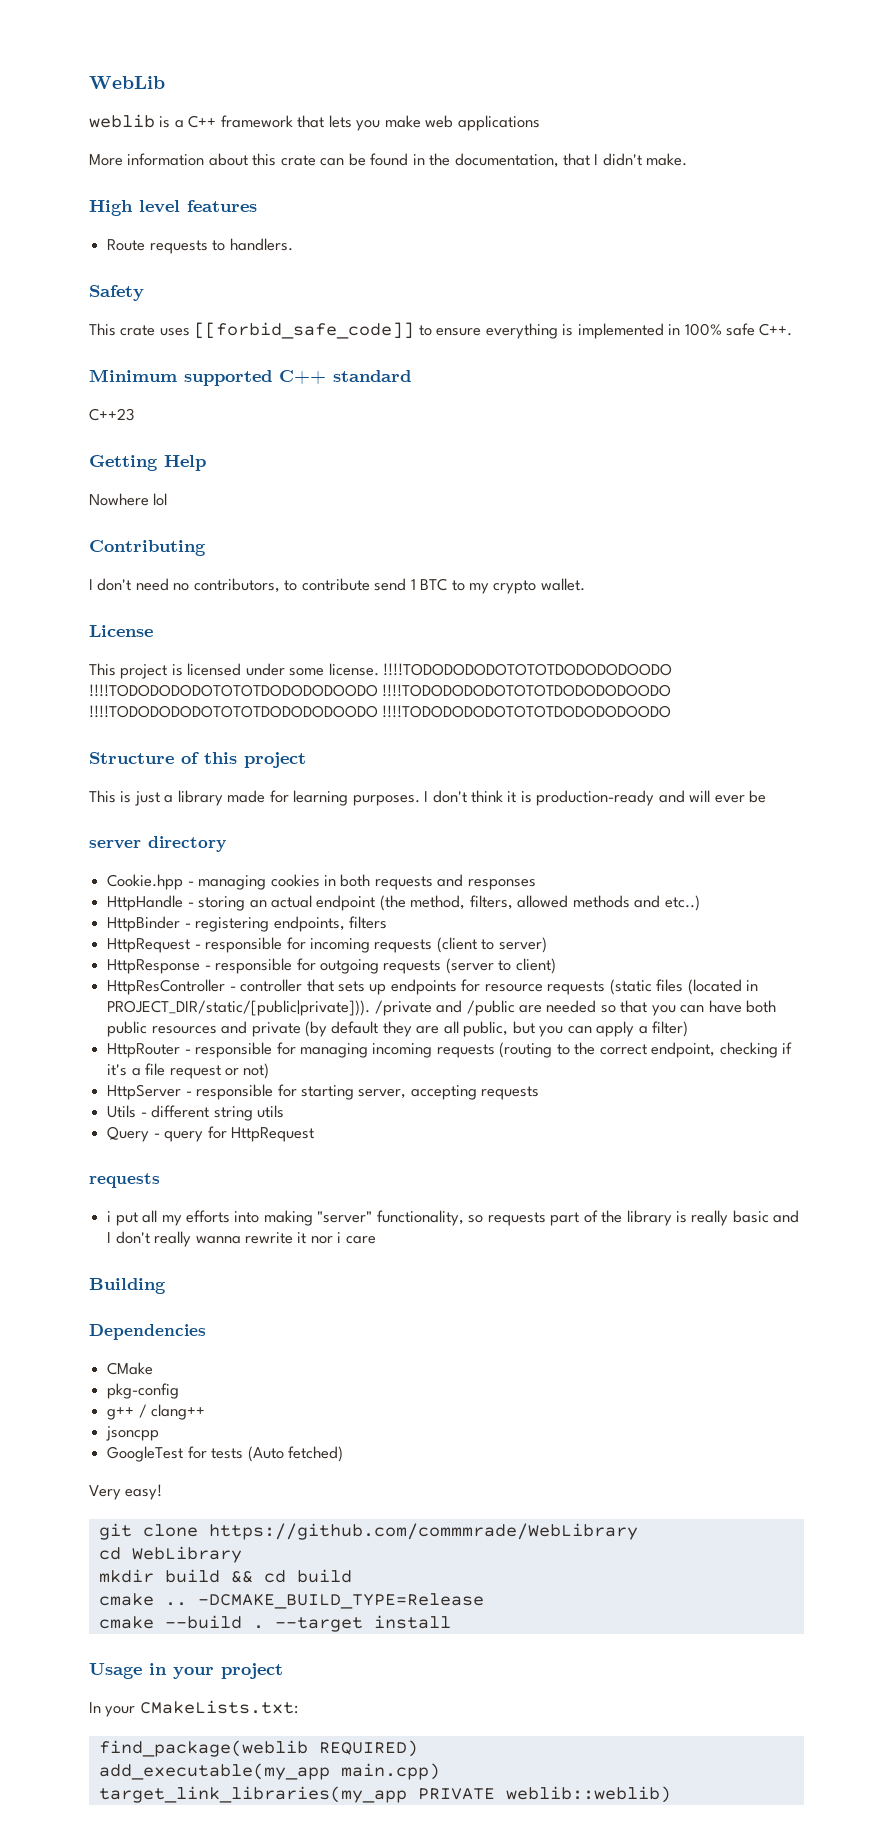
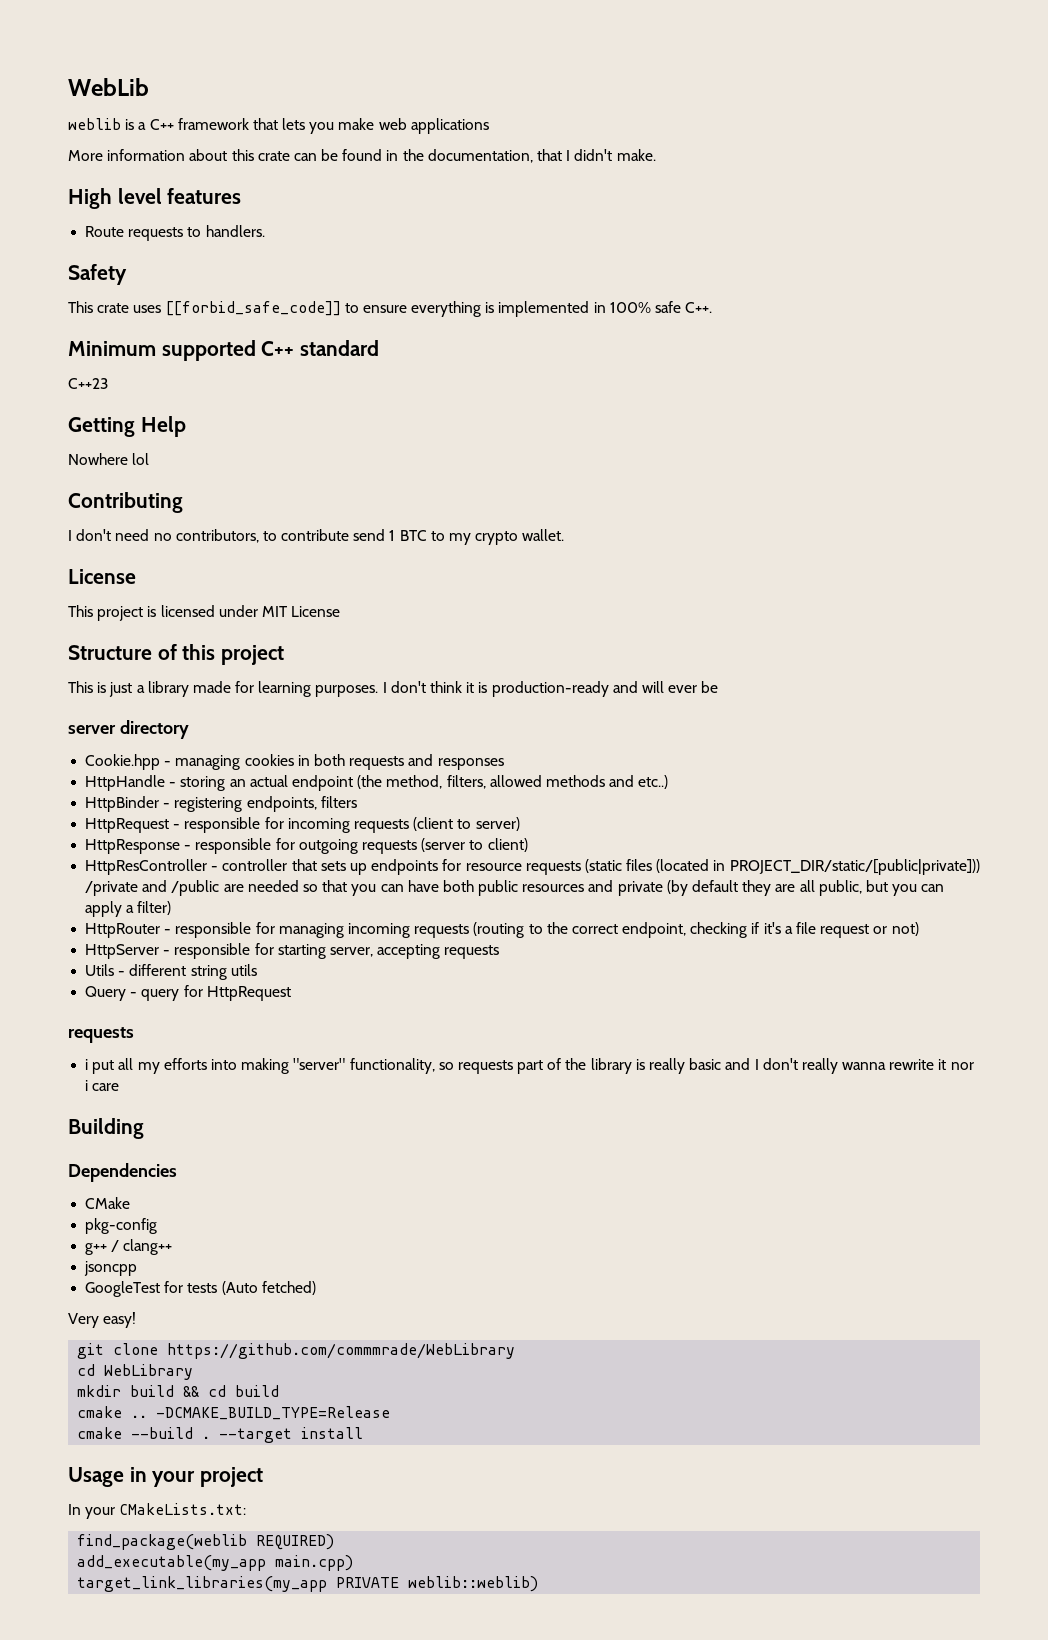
[289,663,673,676] [89,684,672,697] [89,705,672,718] some license. !!!!TODODODODOTOTOTDODODODOODO !!!!TODODODODOTOTOTDODODODOODO !!!!TODODODODOTOTOTDODODODOODO !!!!TODODODODOTOTOTDODODODOODO !!!!TODODODODOTOTOTDODODODOODO -> [261,606,341,617] MIT License
[107,1000,371,1016] PROJECT_DIR/static/[public|private])). -> [729,859,980,875] PROJECT_DIR/static/[public|private]))

